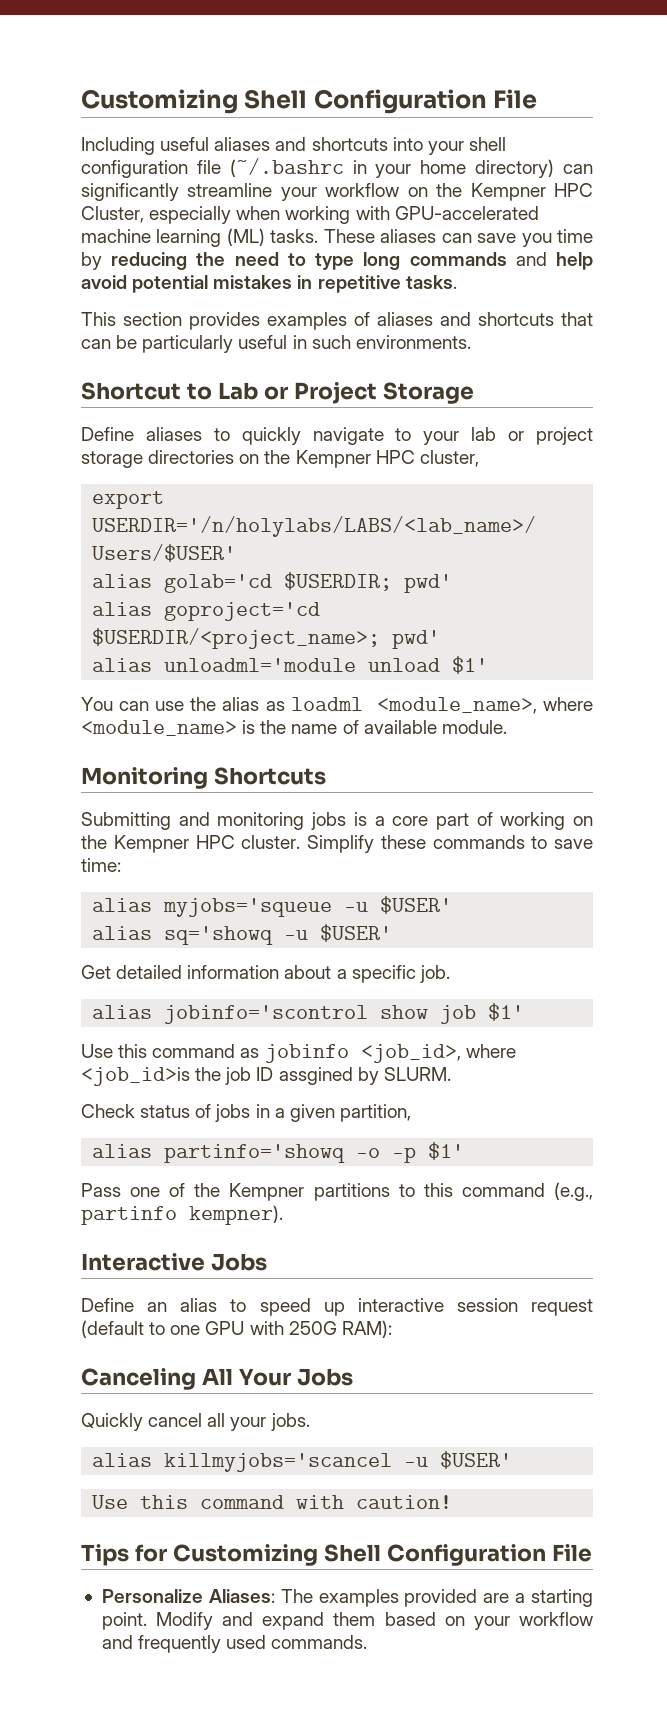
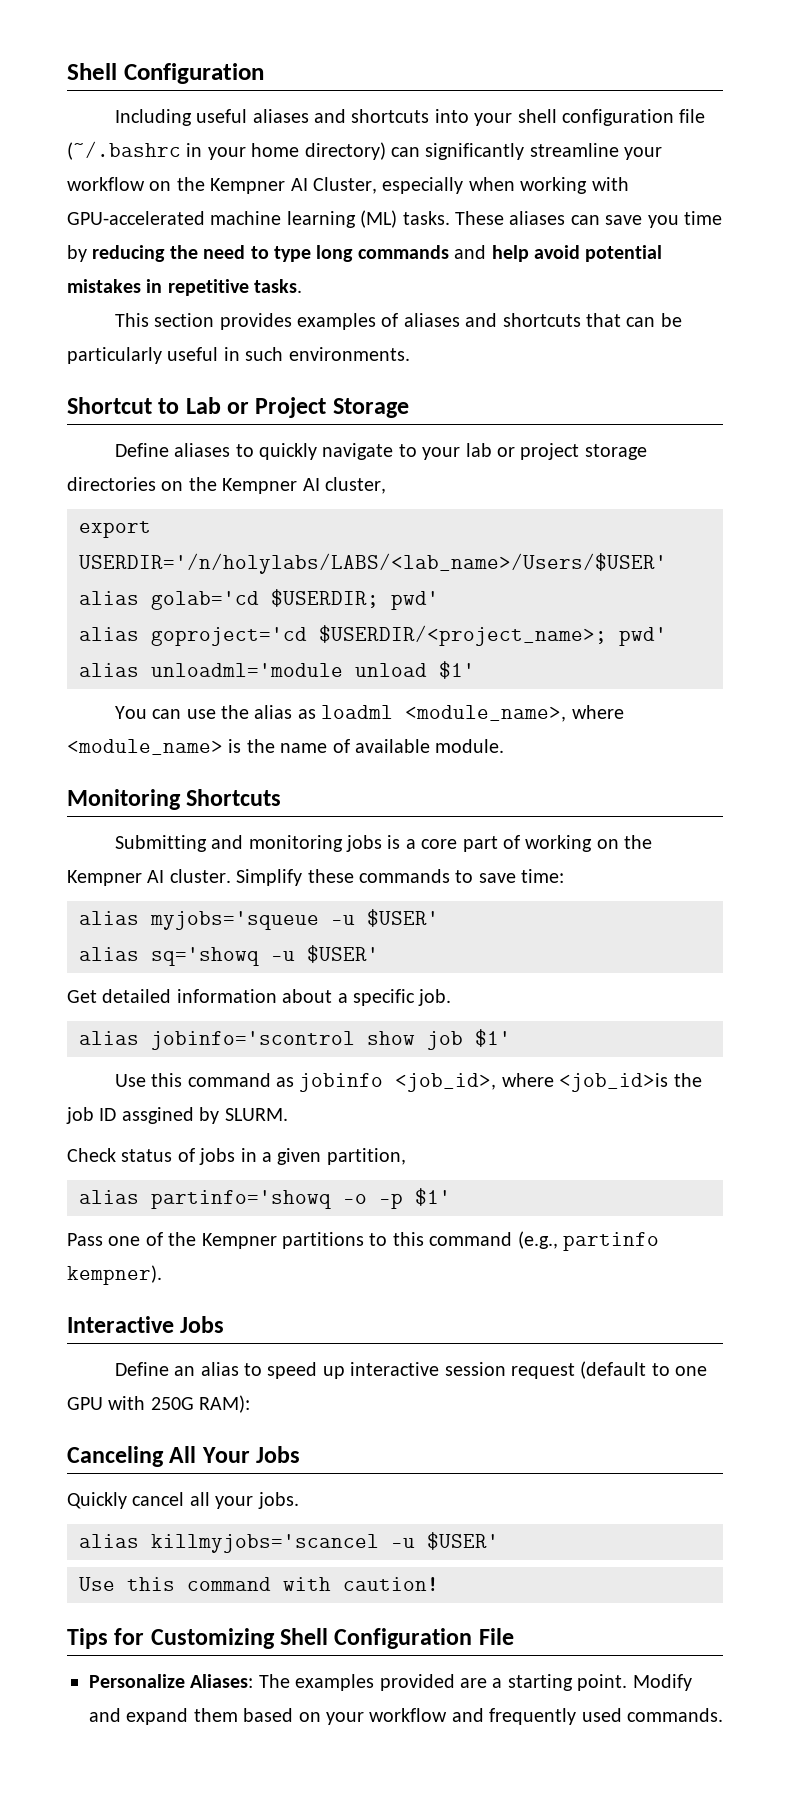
[81,89,538,114] Customizing Shell Configuration File -> [67,63,264,84] Shell Configuration
[554,183,594,197] HPC -> [290,178,308,191] AI
[375,450,415,464] HPC -> [302,478,320,491] AI
[195,835,235,849] HPC -> [147,870,165,883] AI

